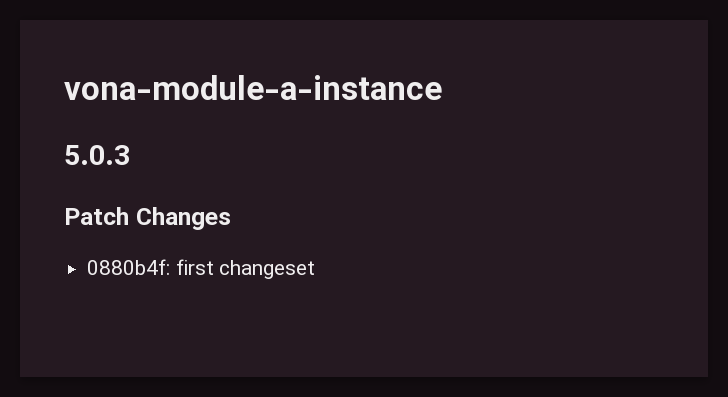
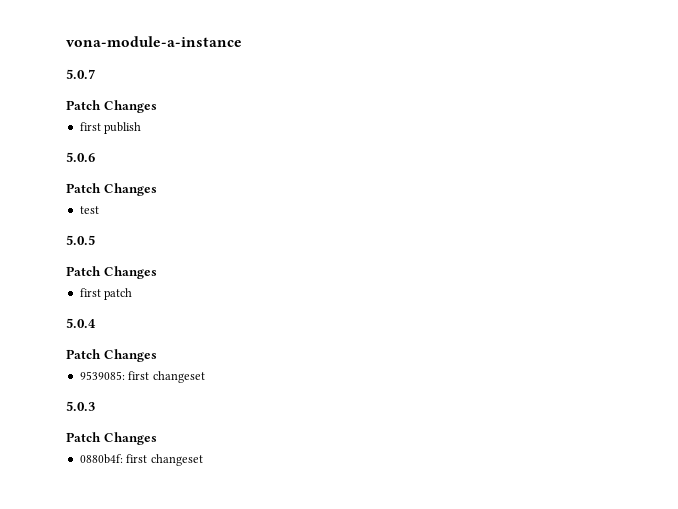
(442, 87) none -> [66,69,95,79] [66,100,157,113] [79,122,142,134] [66,152,95,162] [66,183,157,196] [79,206,99,214] [66,235,95,245] [66,266,157,279] [79,288,133,300] [66,318,96,328] [66,349,157,362] [79,371,205,383] // 5.0.7 // Patch Changes // first publish // 5.0.6 // Patch Changes // test // 5.0.5 // Patch Changes // first patch // 5.0.4 // Patch Changes // 9539085: first changeset

